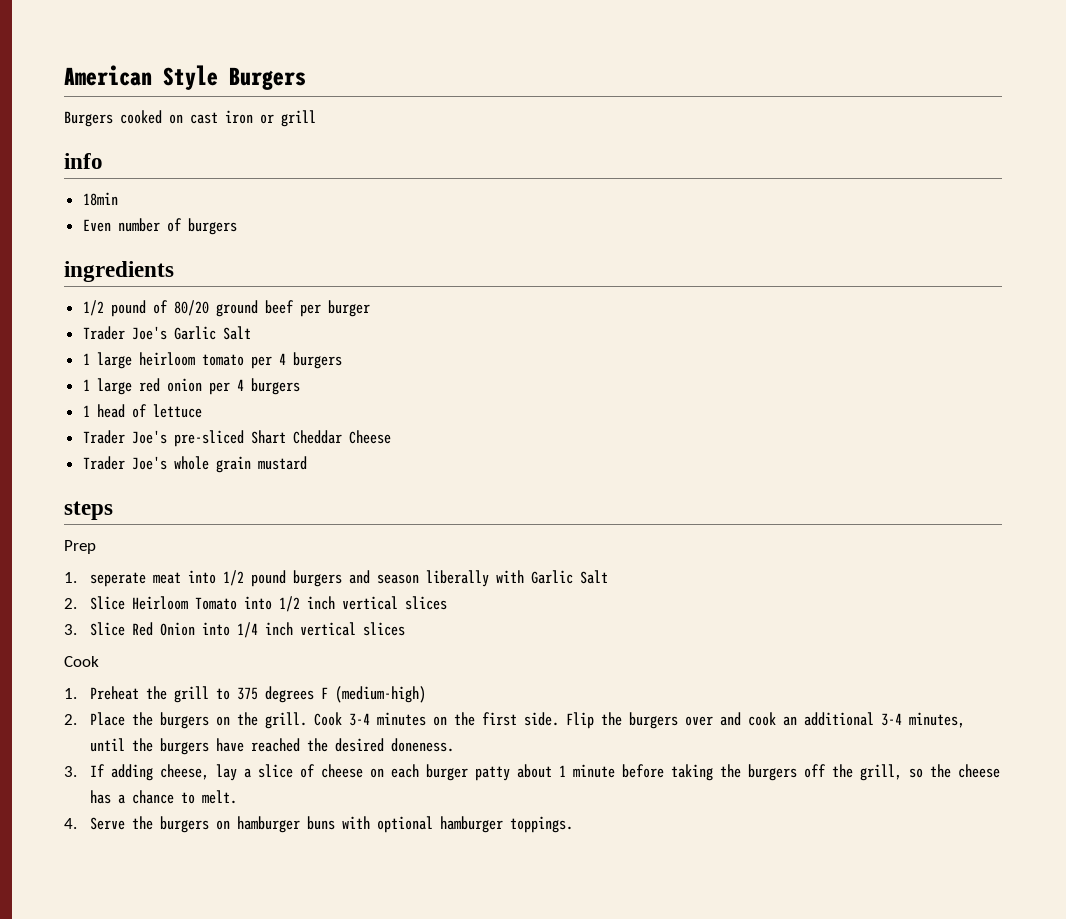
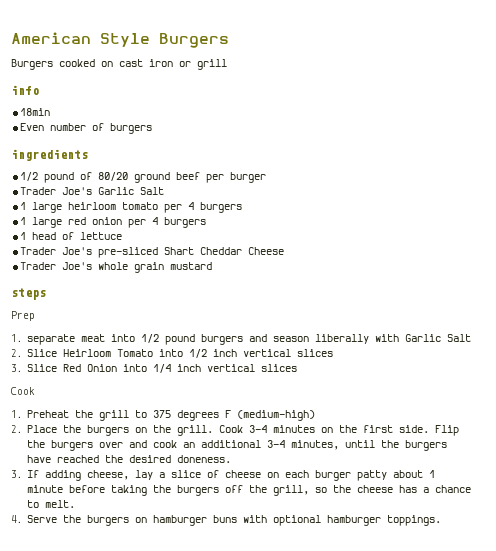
[89,572,146,587] seperate -> [27,334,76,345] separate

